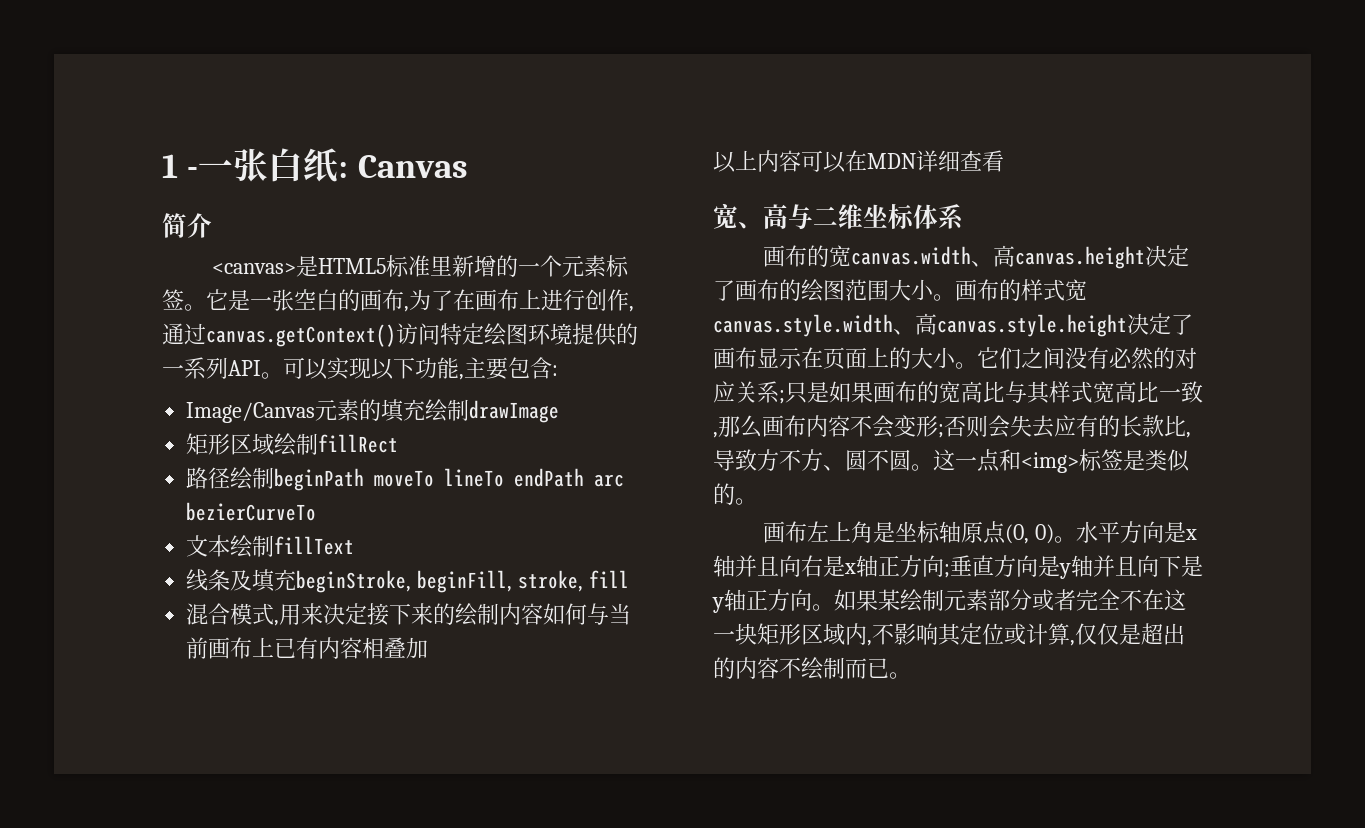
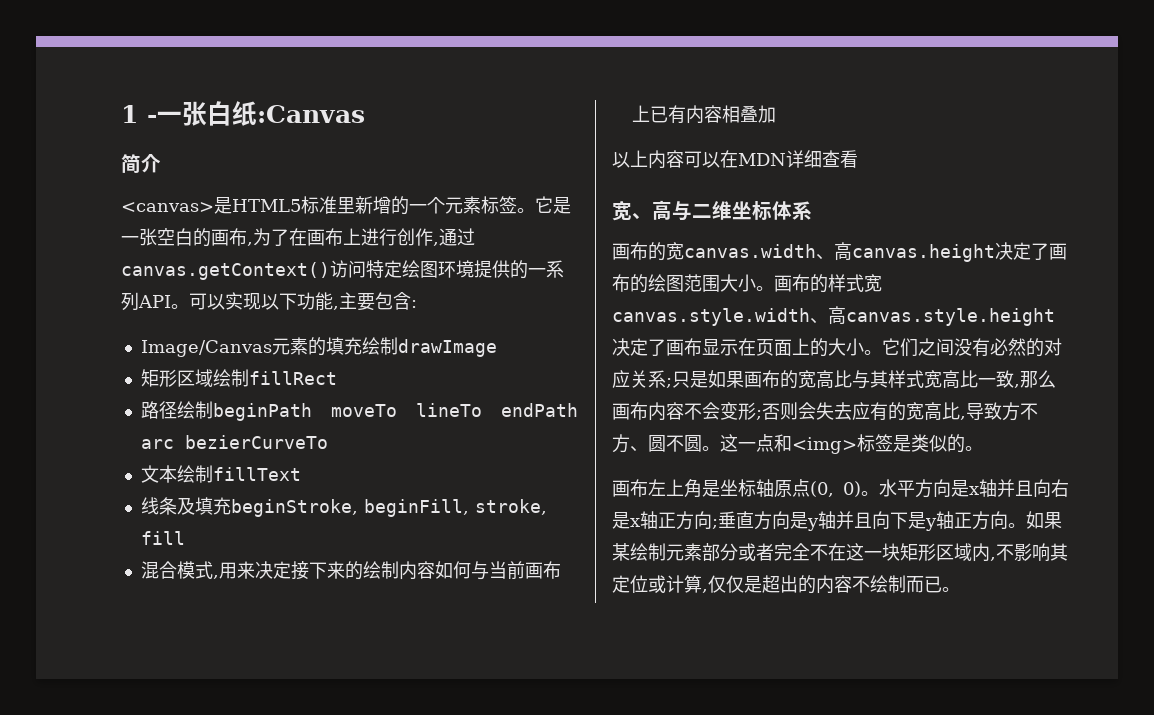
[338,155,468,178] : Canvas -> [257,105,365,123] :Canvas
[1120,415,1164,437] 长款 -> [906,402,942,421] 宽高

